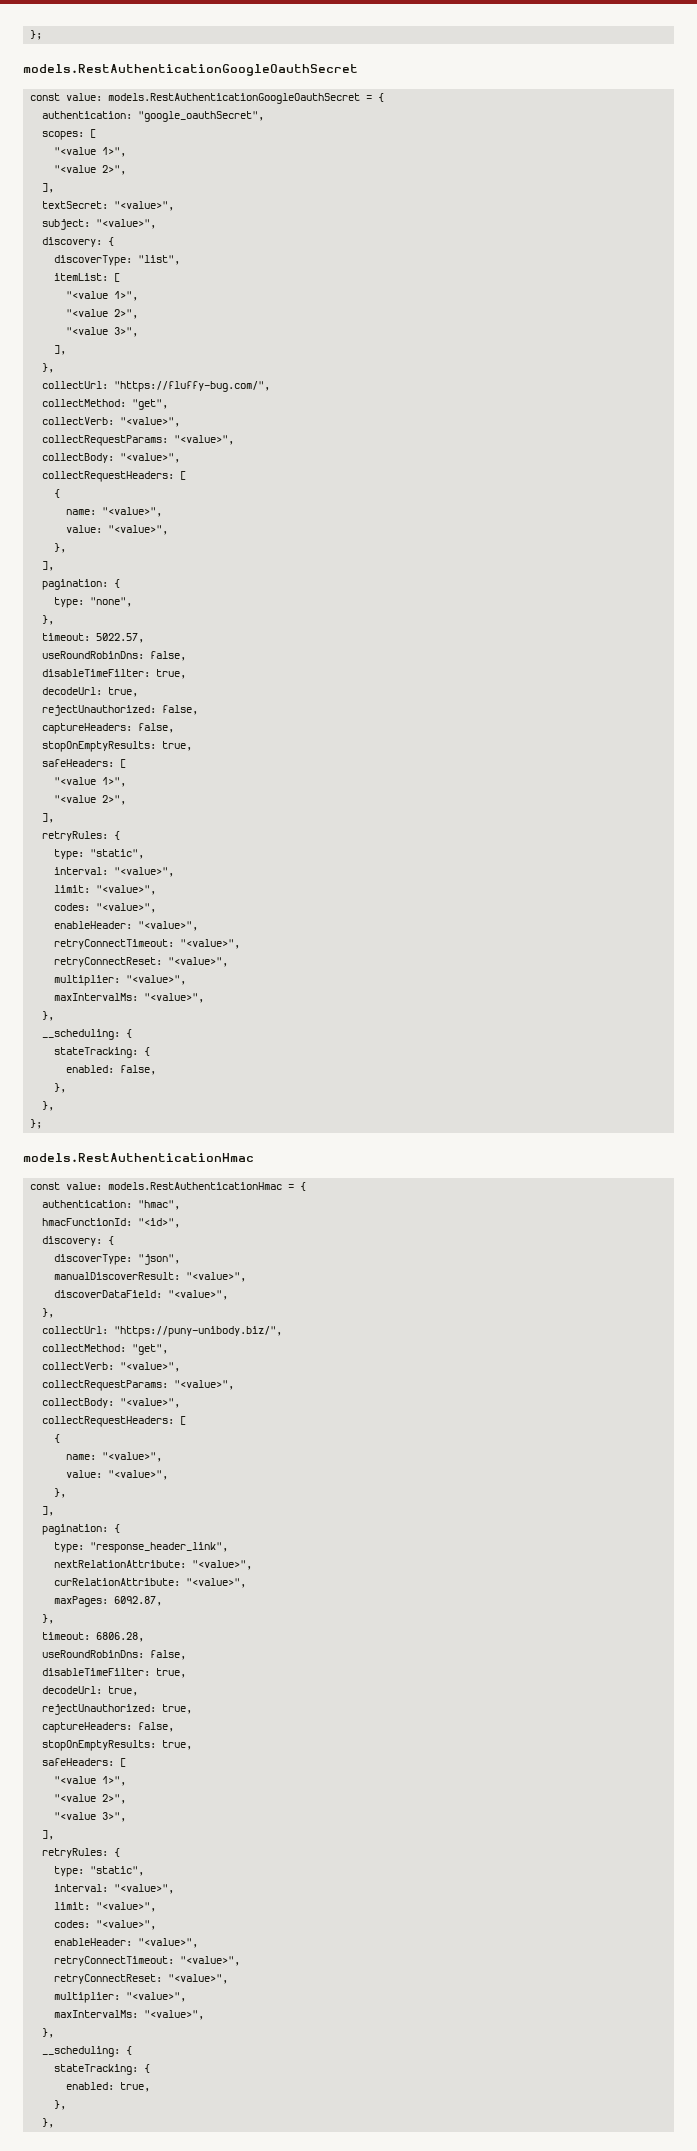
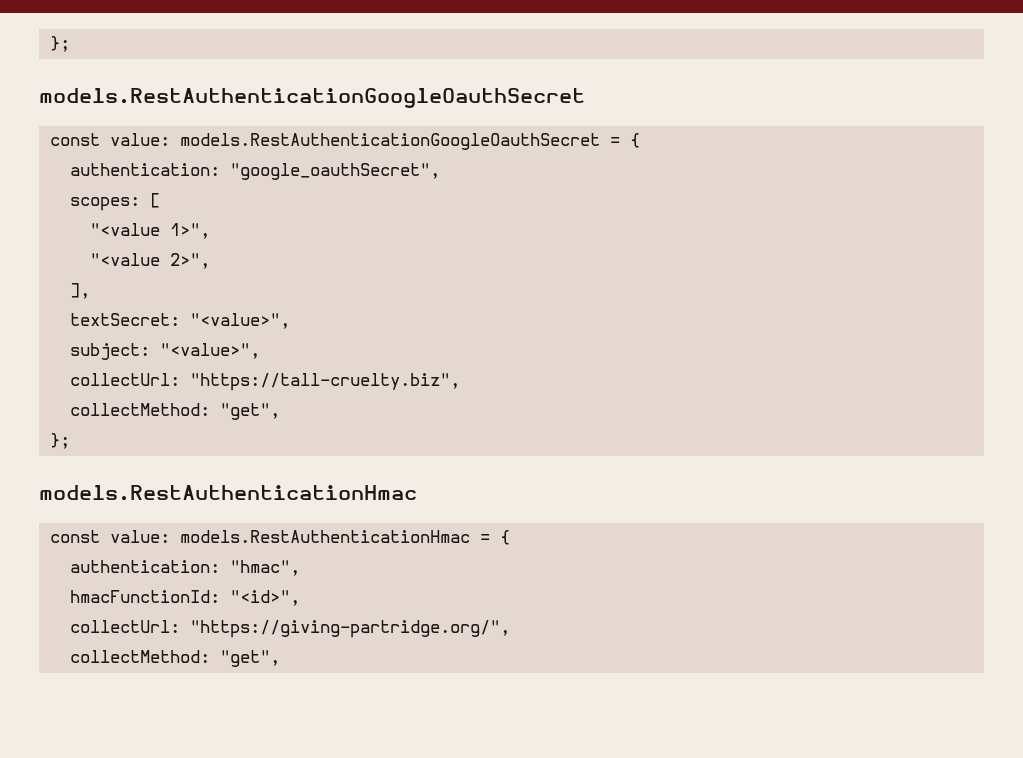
[42,237,115,247] [54,255,181,266] [54,273,121,282] [66,291,139,301] [66,309,139,319] [66,327,139,337] [54,345,67,355] [42,363,55,373] [42,381,271,392] [42,399,169,410] [42,417,181,427] [42,435,235,446] [42,453,181,463] [42,471,187,482] [54,489,61,498] [66,507,163,517] [66,525,169,535] [54,543,67,553] [42,561,55,571] [42,579,121,590] [54,597,133,608] [42,615,55,625] [42,633,145,643] [42,651,187,661] [42,669,187,679] [42,687,139,697] [42,705,199,716] [42,723,175,734] [42,741,193,752] [42,759,127,768] [54,777,127,787] [54,795,127,805] [42,813,55,823] [42,831,121,841] [54,849,145,860] [54,867,175,877] [54,885,157,895] [54,903,157,913] [54,921,199,931] [54,939,241,949] [54,957,229,967] [54,975,187,986] [54,993,205,1003] [42,1011,55,1021] [42,1029,133,1040] [54,1047,151,1058] [66,1065,157,1075] [54,1083,67,1093] [42,1101,55,1111] // discovery: { // discoverType: "list", // itemList: [ // "<value 1>", // "<value 2>", // "<value 3>", // ], // }, // collectUrl: "https://fluffy-bug.com/", // collectMethod: "get", // collectVerb: "<value>", // collectRequestParams: "<value>", // collectBody: "<value>", // collectRequestHeaders: [ // { // name: "<value>", // value: "<value>", // }, // ], // pagination: { // type: "none", // }, // timeout: 5022.57, // useRoundRobinDns: false, // disableTimeFilter: true, // decodeUrl: true, // rejectUnauthorized: false, // captureHeaders: false, // stopOnEmptyResults: true, // safeHeaders: [ // "<value 1>", // "<value 2>", // ], // retryRules: { // type: "static", // interval: "<value>", // limit: "<value>", // codes: "<value>", // enableHeader: "<value>", // retryConnectTimeout: "<value>", // retryConnectReset: "<value>", // multiplier: "<value>", // maxIntervalMs: "<value>", // }, // __scheduling: { // stateTracking: { // enabled: false, // }, // }, -> [70,373,461,391] [70,403,281,420] // collectUrl: "https://tall-cruelty.biz", // collectMethod: "get",
[42,1236,115,1246] [54,1254,181,1265] [54,1272,247,1282] [54,1290,229,1300] [42,1308,55,1318] [42,1326,283,1337] [42,1344,169,1355] [42,1362,181,1372] [42,1380,235,1391] [42,1398,181,1408] [42,1416,187,1427] [54,1434,61,1443] [66,1452,163,1462] [66,1470,169,1480] [54,1488,67,1498] [42,1506,55,1516] [42,1524,121,1535] [54,1542,229,1553] [54,1560,253,1570] [54,1578,247,1588] [54,1596,163,1607] [42,1614,55,1624] [42,1632,145,1642] [42,1650,187,1660] [42,1668,187,1678] [42,1686,139,1696] [42,1704,193,1715] [42,1722,175,1733] [42,1740,193,1751] [42,1758,127,1767] [54,1776,127,1786] [54,1794,127,1804] [54,1812,127,1822] [42,1830,55,1840] [42,1848,121,1858] [54,1866,145,1877] [54,1884,175,1894] [54,1902,157,1912] [54,1920,157,1930] [54,1938,199,1948] [54,1956,241,1966] [54,1974,229,1984] [54,1992,187,2003] [54,2010,205,2020] [42,2028,55,2038] [42,2046,133,2057] [54,2064,151,2075] [66,2082,151,2092] [54,2100,67,2110] [42,2118,55,2128] // discovery: { // discoverType: "json", // manualDiscoverResult: "<value>", // discoverDataField: "<value>", // }, // collectUrl: "https://puny-unibody.biz/", // collectMethod: "get", // collectVerb: "<value>", // collectRequestParams: "<value>", // collectBody: "<value>", // collectRequestHeaders: [ // { // name: "<value>", // value: "<value>", // }, // ], // pagination: { // type: "response_header_link", // nextRelationAttribute: "<value>", // curRelationAttribute: "<value>", // maxPages: 6092.87, // }, // timeout: 6806.28, // useRoundRobinDns: false, // disableTimeFilter: true, // decodeUrl: true, // rejectUnauthorized: true, // captureHeaders: false, // stopOnEmptyResults: true, // safeHeaders: [ // "<value 1>", // "<value 2>", // "<value 3>", // ], // retryRules: { // type: "static", // interval: "<value>", // limit: "<value>", // codes: "<value>", // enableHeader: "<value>", // retryConnectTimeout: "<value>", // retryConnectReset: "<value>", // multiplier: "<value>", // maxIntervalMs: "<value>", // }, // __scheduling: { // stateTracking: { // enabled: true, // }, // }, -> [70,620,511,638] [70,650,281,667] // collectUrl: "https://giving-partridge.org/", // collectMethod: "get",

